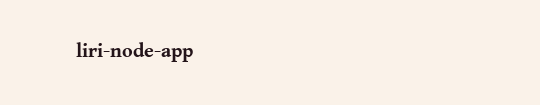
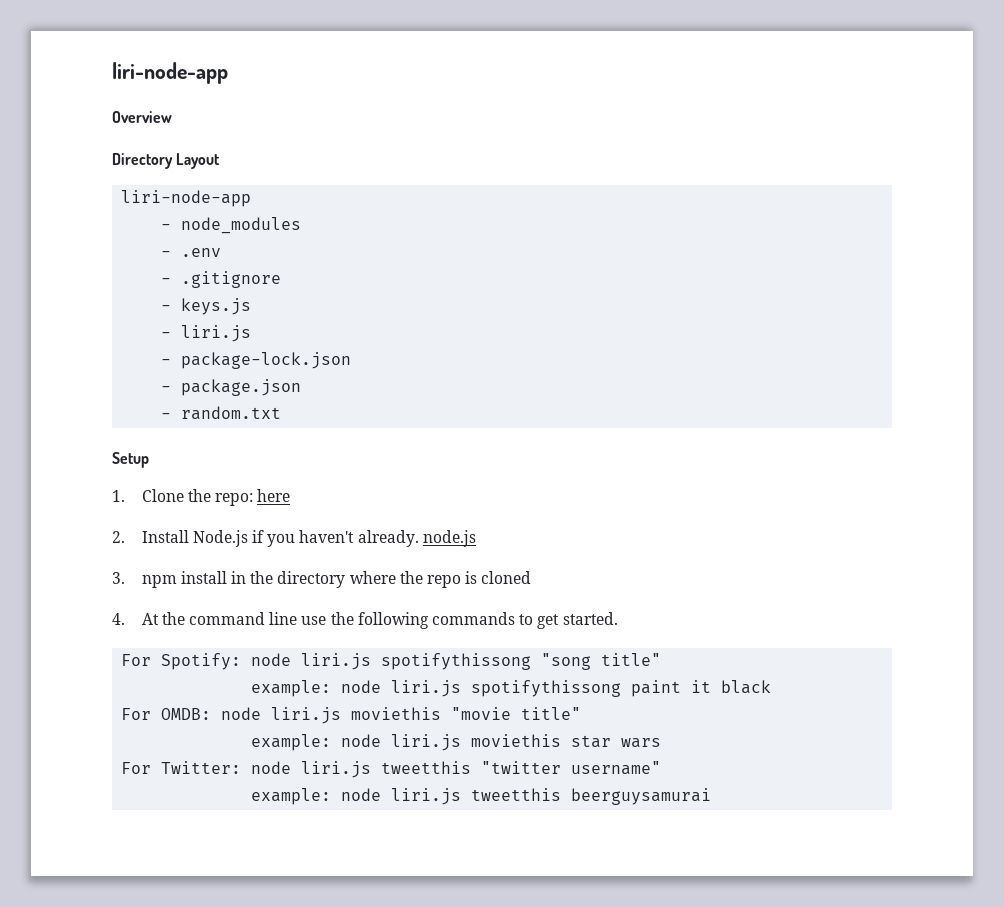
[76,42,193,62] liri-node-app -> [112,62,228,84] [112,111,172,123] [112,153,221,169] [121,190,252,207] [161,217,302,234] [161,248,222,257] [161,271,282,288] [161,298,252,315] [161,325,252,342] [161,352,352,369] [161,379,302,396] [161,406,282,420] [112,452,149,468] [112,489,291,506] [112,530,476,547] [112,571,532,588] [112,612,618,629] [121,653,662,670] [251,680,772,697] [121,707,582,724] [251,734,662,751] [121,761,662,778] [251,788,712,805] liri-node-app // Overview // Directory Layout // liri-node-app // - node_modules // - .env // - .gitignore // - keys.js // - liri.js // - package-lock.json // - package.json // - random.txt // Setup // 1. Clone the repo: here // 2. Install Node.js if you haven't already. node.js // 3. npm install in the directory where the repo is cloned // 4. At the command line use the following commands to get started. // For Spotify: node liri.js spotifythissong "song title" // example: node liri.js spotifythissong paint it black // For OMDB: node liri.js moviethis "movie title" // example: node liri.js moviethis star wars // For Twitter: node liri.js tweetthis "twitter username" // example: node liri.js tweetthis beerguysamurai

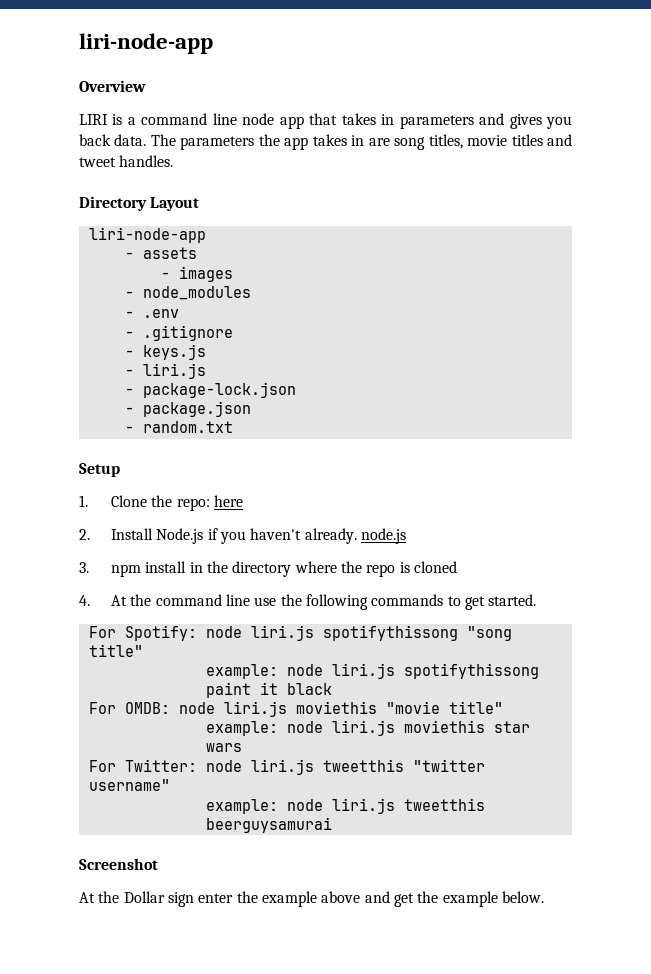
(172, 117) none -> [79,113,572,129] [79,134,572,150] [79,155,174,167] // LIRI is a command line node app that takes in parameters and gives you back data. The parameters the app takes in are song titles, movie titles and tweet handles.
(252, 198) none -> [124,247,197,259] [160,266,233,282] // - assets // - images
(712, 796) none -> [79,858,158,870] [79,891,544,907] // Screenshot // At the Dollar sign enter the example above and get the example below.

